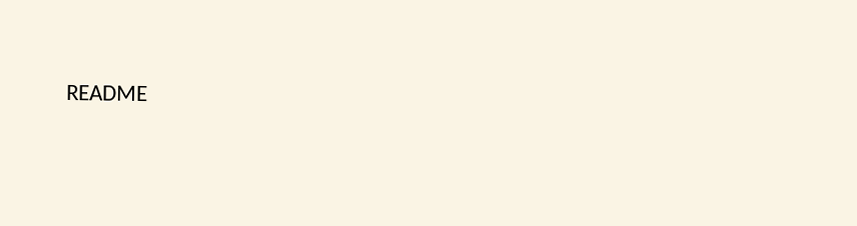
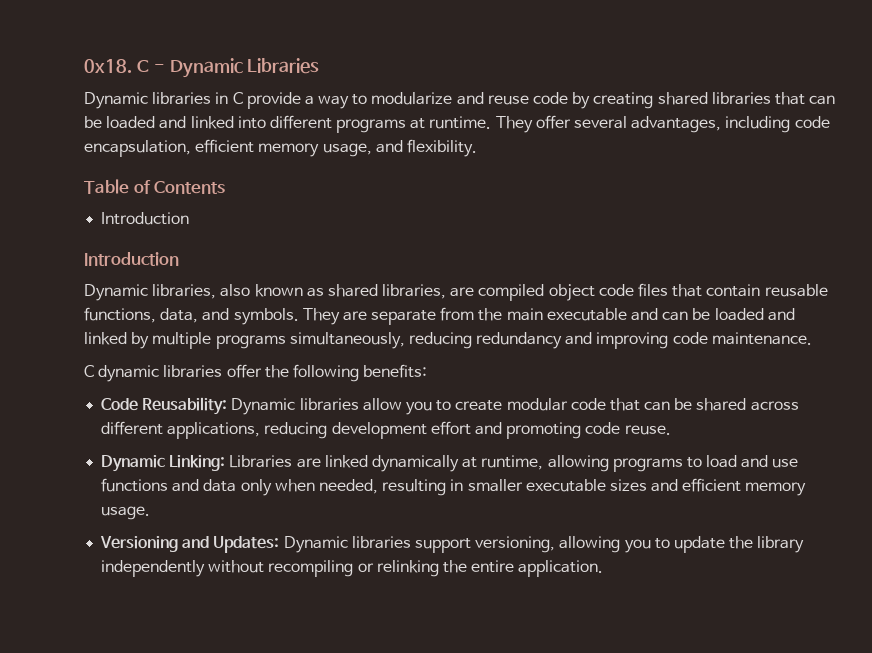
[66,84,148,102] README -> [84,58,320,78] [84,92,836,109] [84,115,830,133] [84,139,477,157] [84,179,226,194] [101,212,190,225] [84,252,179,266] [84,283,828,301] [84,307,795,325] [84,332,812,349] [84,364,428,382] [101,397,799,415] [101,421,671,439] [101,455,799,472] [101,478,807,496] [101,506,151,520] [100,536,805,553] [101,560,604,577] 0x18. C - Dynamic Libraries // Dynamic libraries in C provide a way to modularize and reuse code by creating shared libraries that can be loaded and linked into different programs at runtime. They offer several advantages, including code encapsulation, efficient memory usage, and flexibility. // Table of Contents // Introduction // Introduction // Dynamic libraries, also known as shared libraries, are compiled object code files that contain reusable functions, data, and symbols. They are separate from the main executable and can be loaded and linked by multiple programs simultaneously, reducing redundancy and improving code maintenance. // C dynamic libraries offer the following benefits: // Code Reusability: Dynamic libraries allow you to create modular code that can be shared across different applications, reducing development effort and promoting code reuse. // Dynamic Linking: Libraries are linked dynamically at runtime, allowing programs to load and use functions and data only when needed, resulting in smaller executable sizes and efficient memory usage. // Versioning and Updates: Dynamic libraries support versioning, allowing you to update the library independently without recompiling or relinking the entire application.

